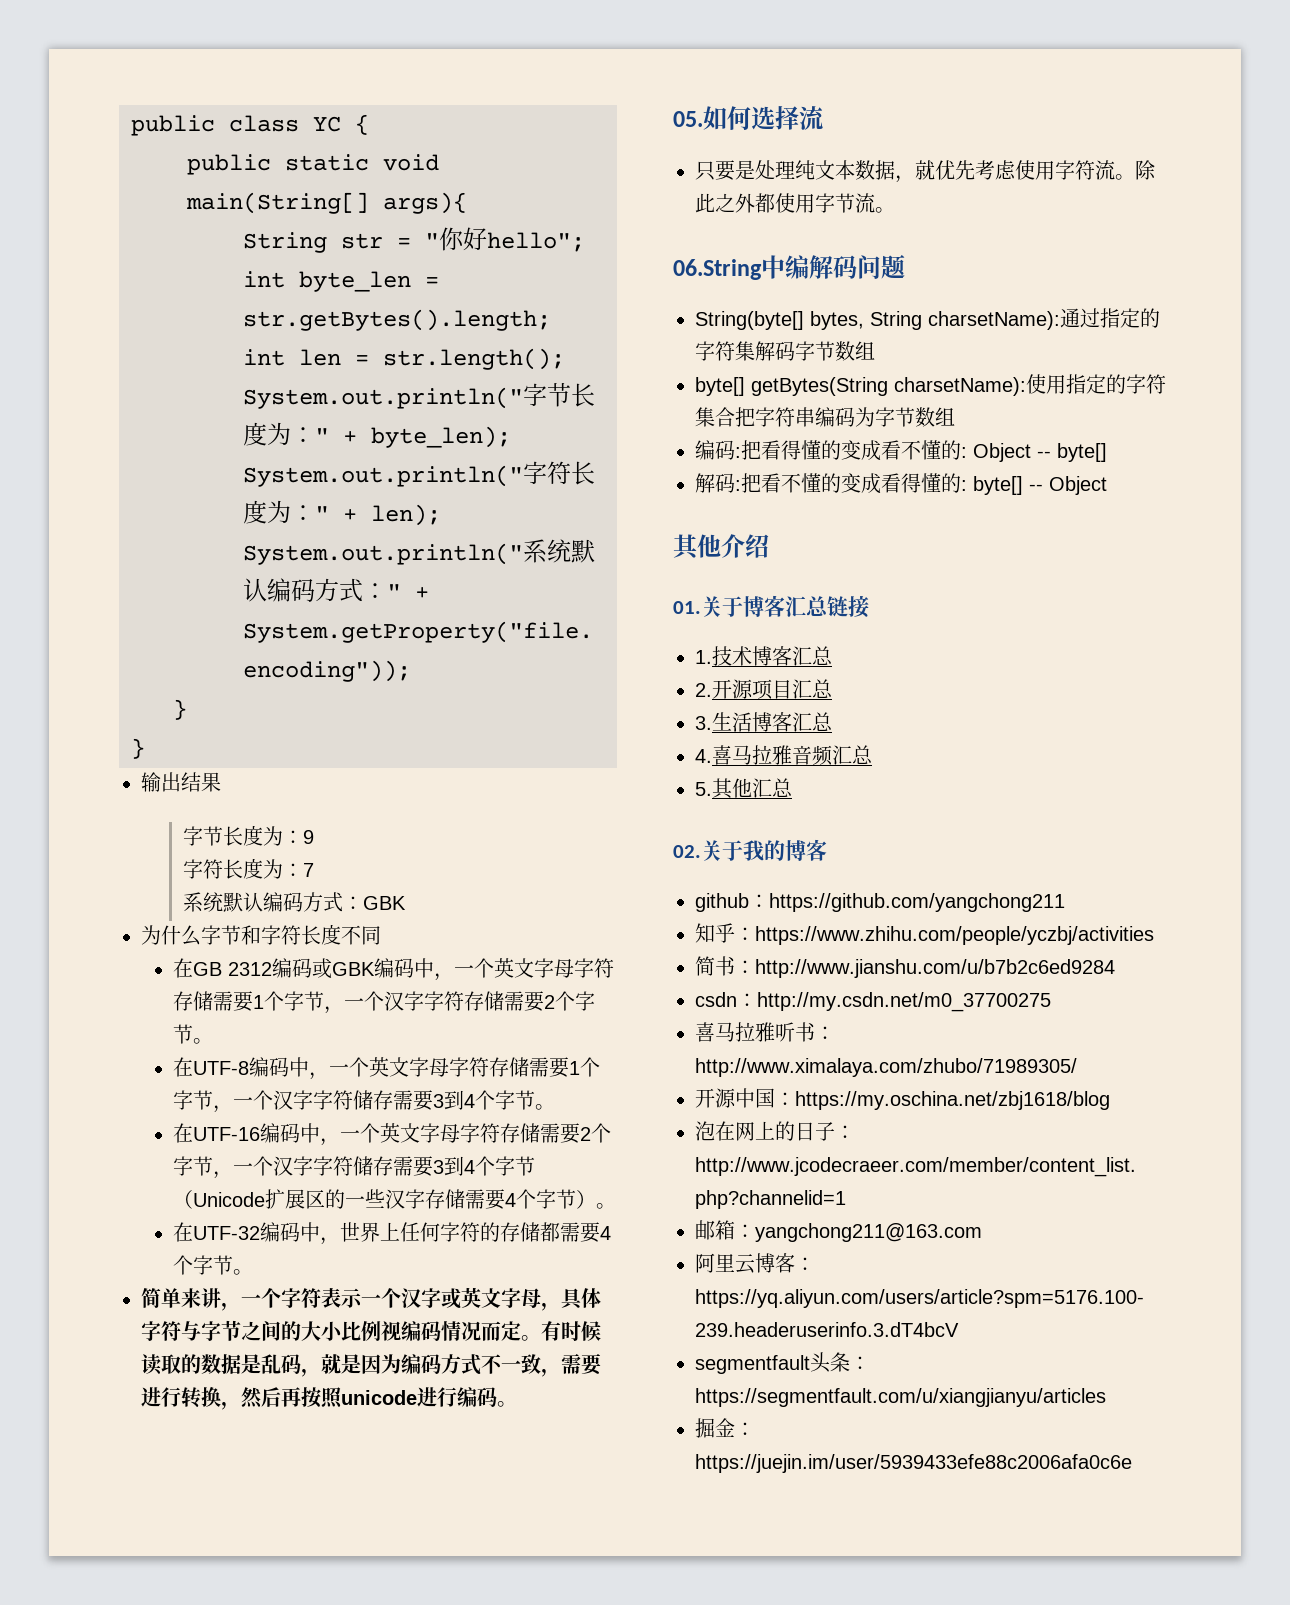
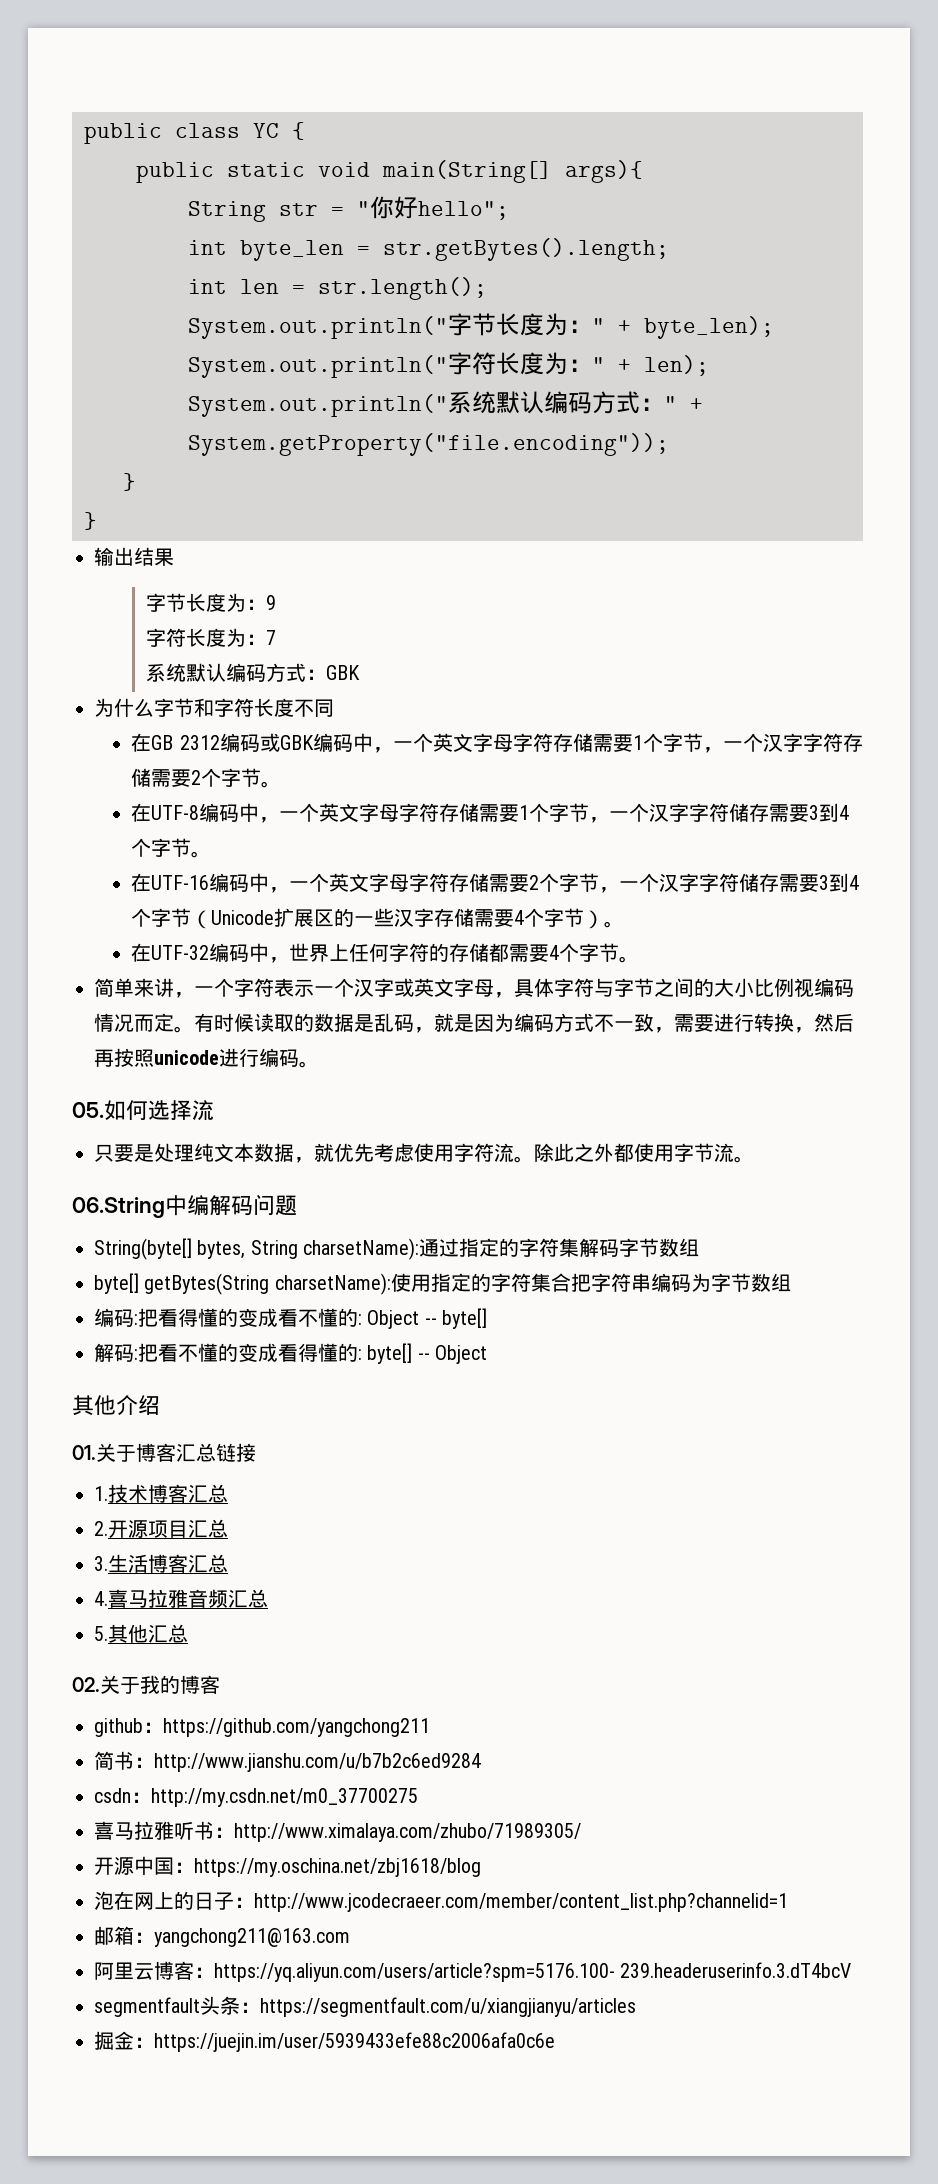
[695,923,1154,945] // 知乎：https://www.zhihu.com/people/yczbj/activities -> (430, 1727) none

